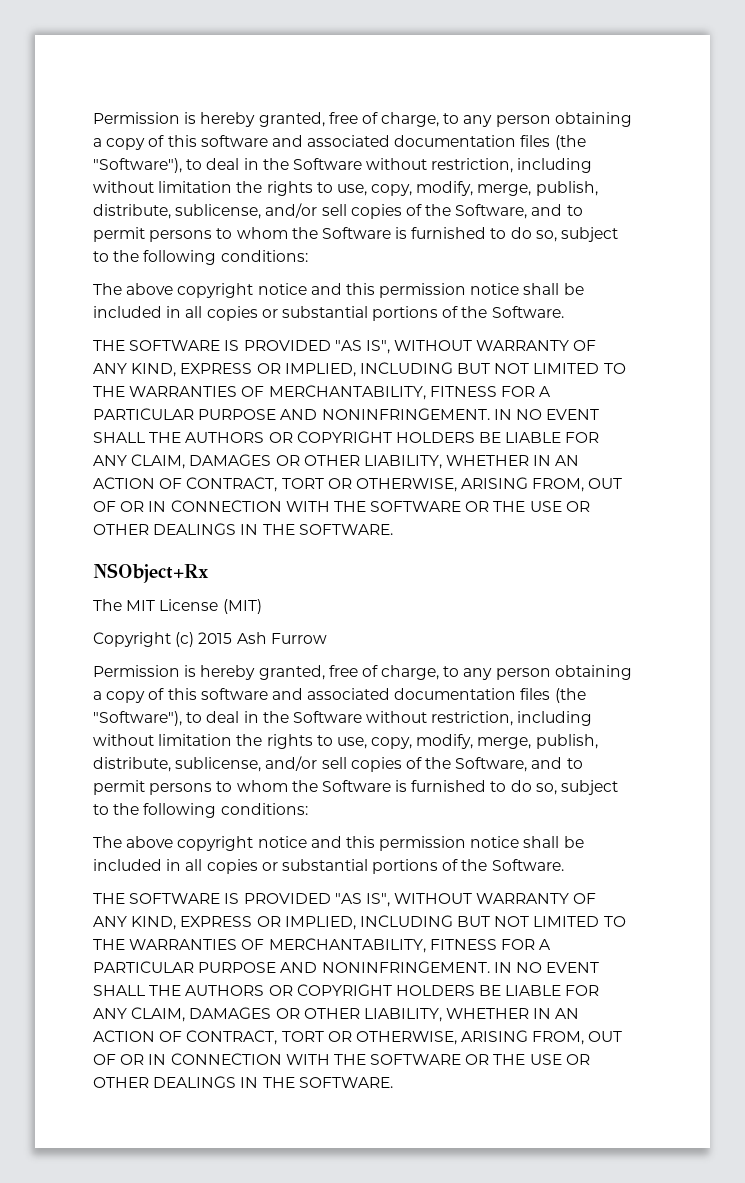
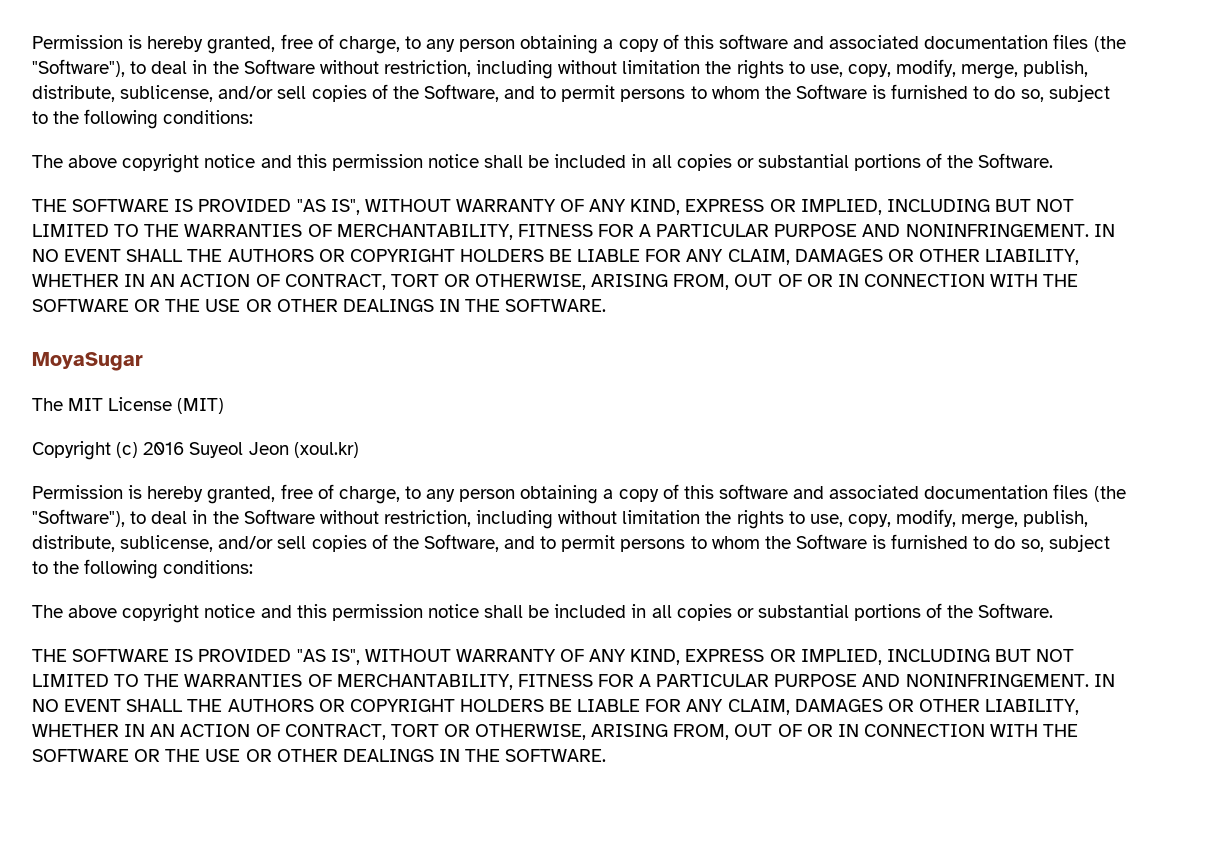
[93,563,209,583] NSObject+Rx -> [32,352,143,371] MoyaSugar
[198,632,327,644] 2015 Ash Furrow -> [143,442,359,458] 2016 Suyeol Jeon (xoul.kr)

